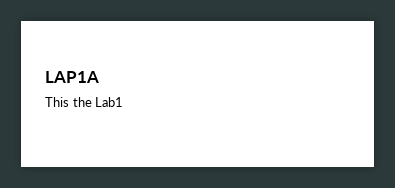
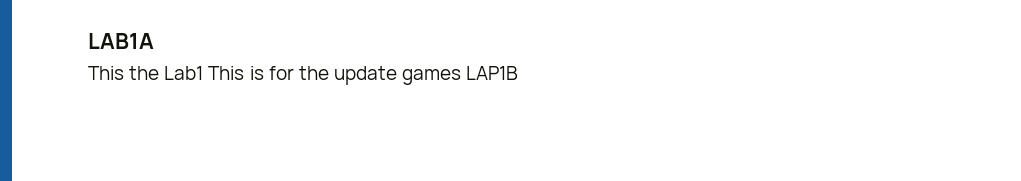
[45,71,99,83] LAP1A -> [88,33,154,49] LAB1A
(124, 102) none -> [208,66,519,85] This is for the update games LAP1B

